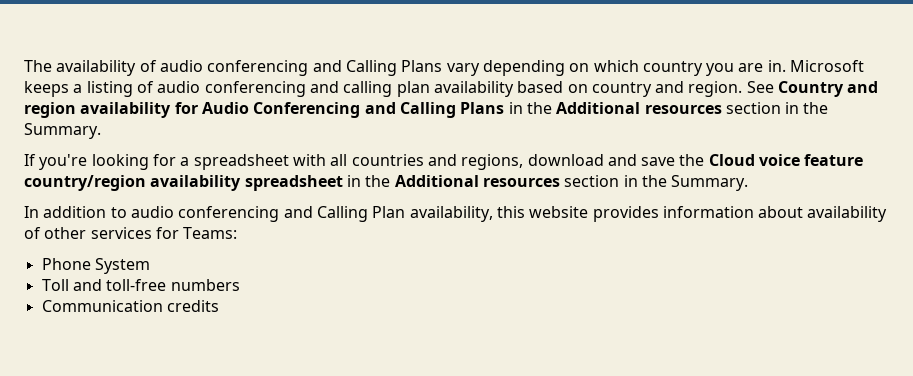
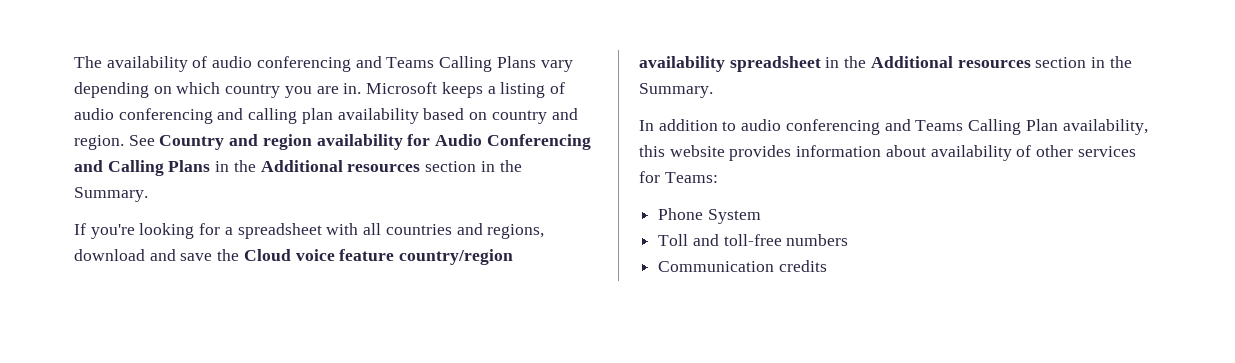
(342, 66) none -> [386,57,435,68] Teams
(313, 212) none -> [915,120,964,131] Teams

